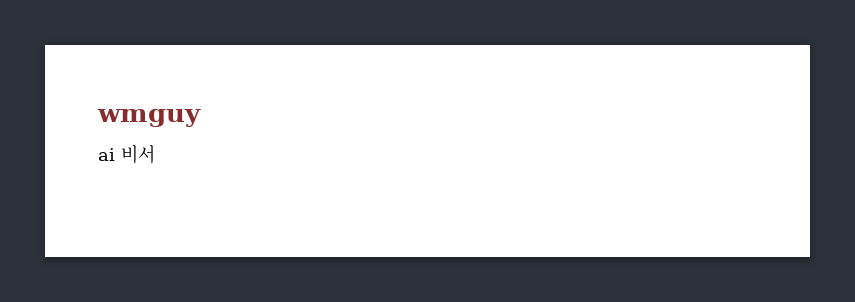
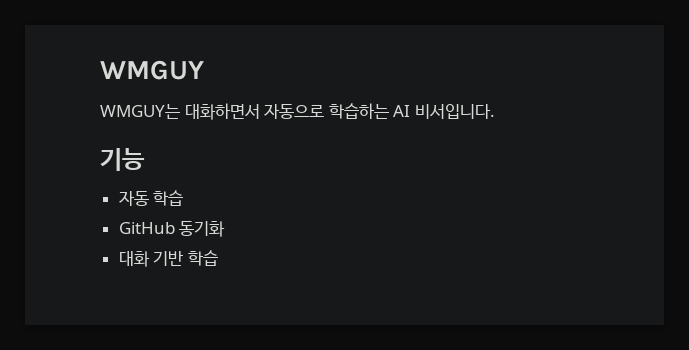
[97,109,201,127] [98,145,155,164] wmguy // ai 비서 -> [100,60,204,80] [100,103,495,120] [100,148,145,171] [118,190,184,206] [118,221,226,237] [118,250,218,267] WMGUY // WMGUY는 대화하면서 자동으로 학습하는 AI 비서입니다. // 기능 // 자동 학습 // GitHub 동기화 // 대화 기반 학습

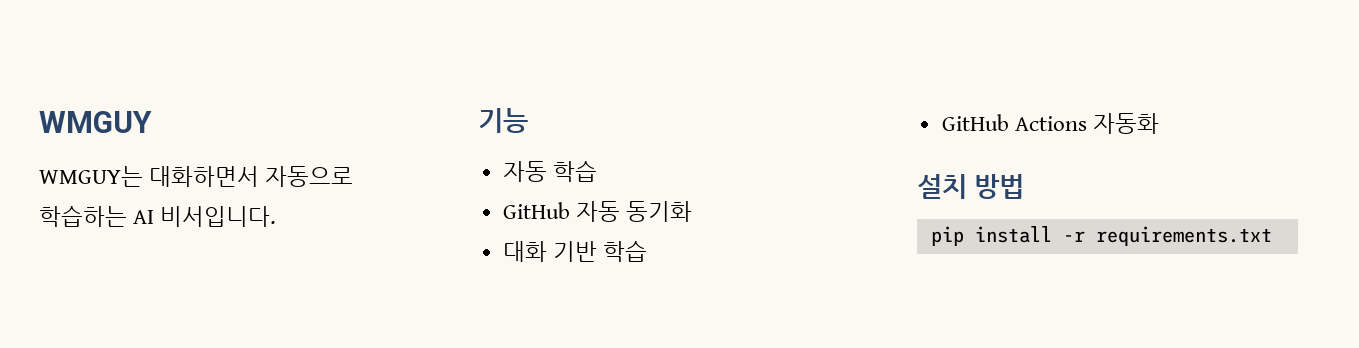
(175, 228) none -> [575,201,620,222] 자동
(218, 258) none -> [941,113,1159,134] [917,174,1025,199] [930,226,1272,246] // GitHub Actions 자동화 // 설치 방법 // pip install -r requirements.txt

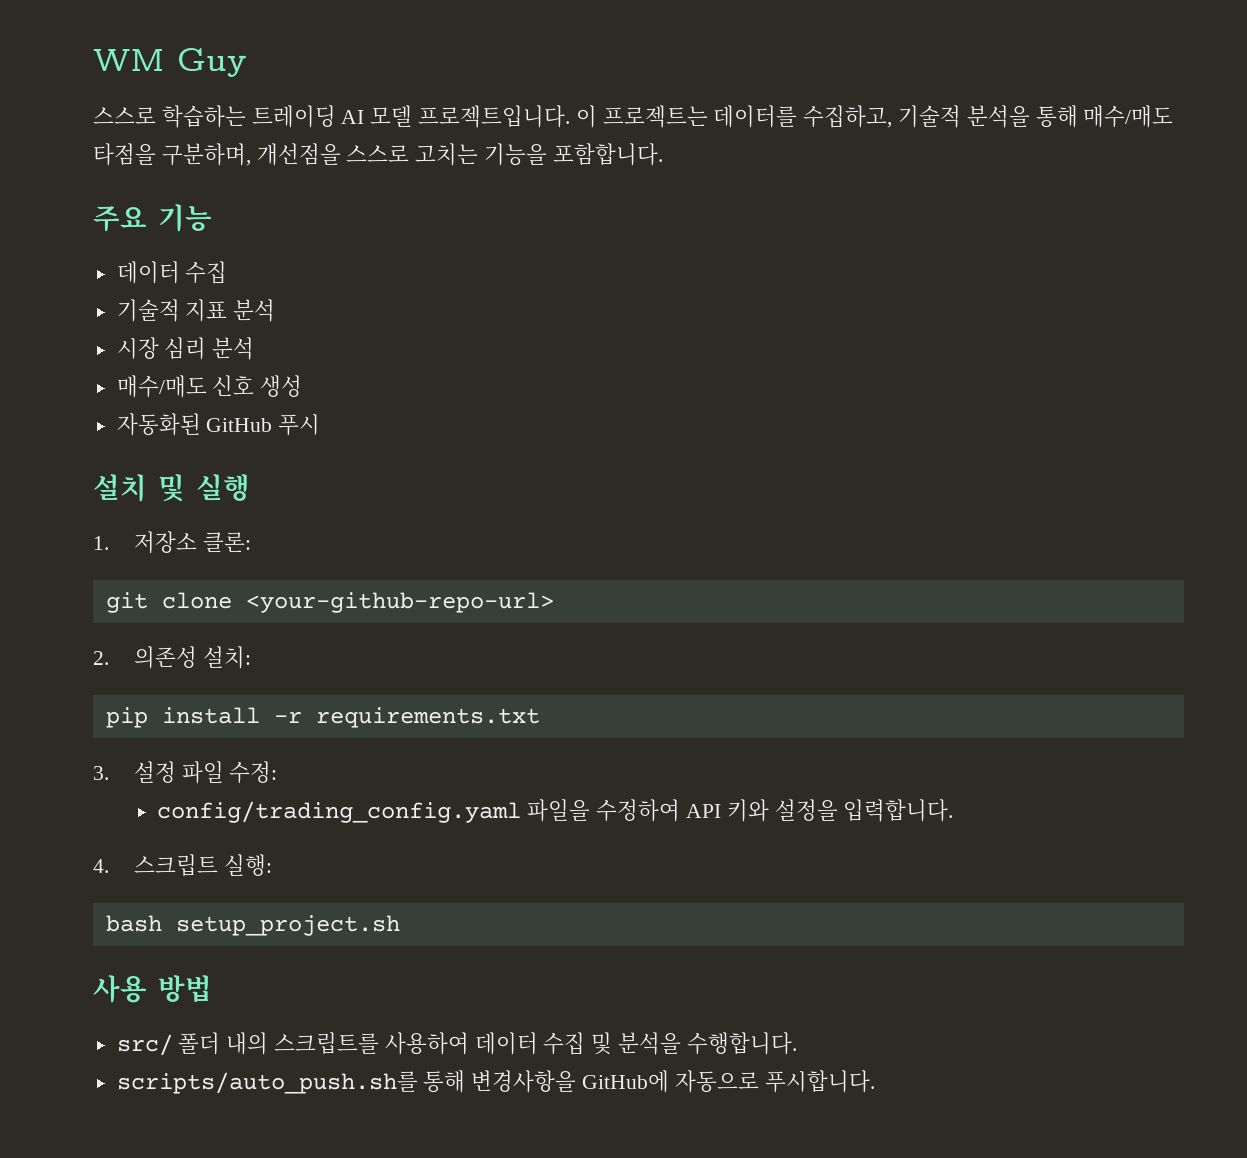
[39,111,152,133] [39,166,354,187] [39,205,277,227] [478,108,528,133] [502,160,597,182] [502,201,692,222] [502,240,647,262] [941,113,1159,134] [917,174,1025,199] [930,226,1272,246] WMGUY // WMGUY는 대화하면서 자동으로 학습하는 AI 비서입니다. // 기능 // 자동 학습 // GitHub 자동 동기화 // 대화 기반 학습 // GitHub Actions 자동화 // 설치 방법 // pip install -r requirements.txt -> [93,48,247,77] [93,105,1174,128] [93,143,663,166] [93,204,212,232] [116,261,228,284] [116,299,276,322] [116,337,255,360] [116,375,303,398] [116,413,321,436] [93,474,250,502] [93,531,251,554] [105,592,554,613] [93,646,251,669] [105,707,540,728] [93,761,278,784] [157,799,954,823] [93,854,272,876] [105,915,400,936] [93,975,212,1003] [116,1032,797,1056] [116,1070,875,1094] WM Guy // 스스로 학습하는 트레이딩 AI 모델 프로젝트입니다. 이 프로젝트는 데이터를 수집하고, 기술적 분석을 통해 매수/매도 타점을 구분하며, 개선점을 스스로 고치는 기능을 포함합니다. // 주요 기능 // 데이터 수집 // 기술적 지표 분석 // 시장 심리 분석 // 매수/매도 신호 생성 // 자동화된 GitHub 푸시 // 설치 및 실행 // 1. 저장소 클론: // git clone <your-github-repo-url> // 2. 의존성 설치: // pip install -r requirements.txt // 3. 설정 파일 수정: // config/trading_config.yaml 파일을 수정하여 API 키와 설정을 입력합니다. // 4. 스크립트 실행: // bash setup_project.sh // 사용 방법 // src/ 폴더 내의 스크립트를 사용하여 데이터 수집 및 분석을 수행합니다. // scripts/auto_push.sh를 통해 변경사항을 GitHub에 자동으로 푸시합니다.

